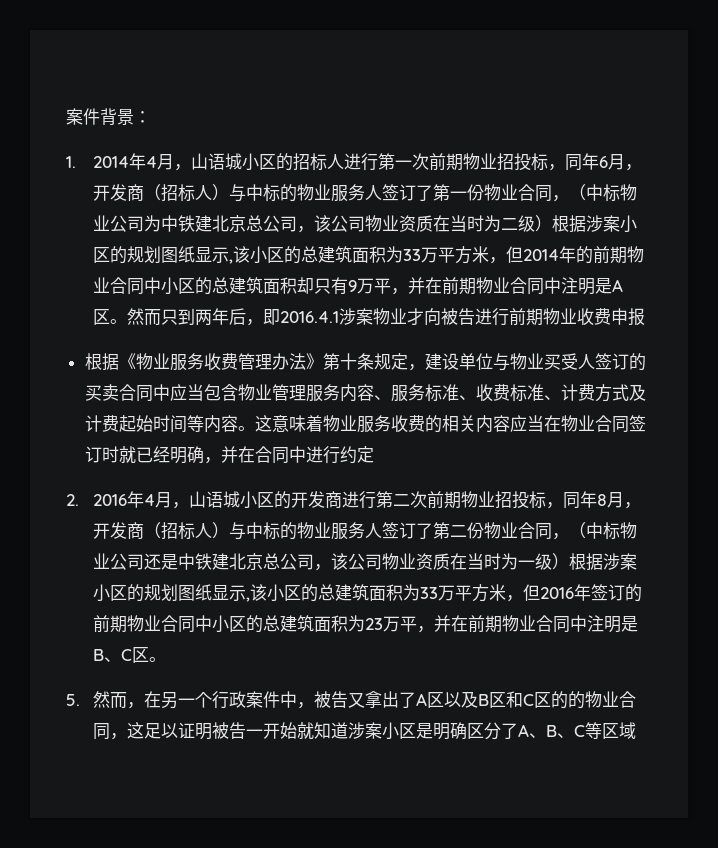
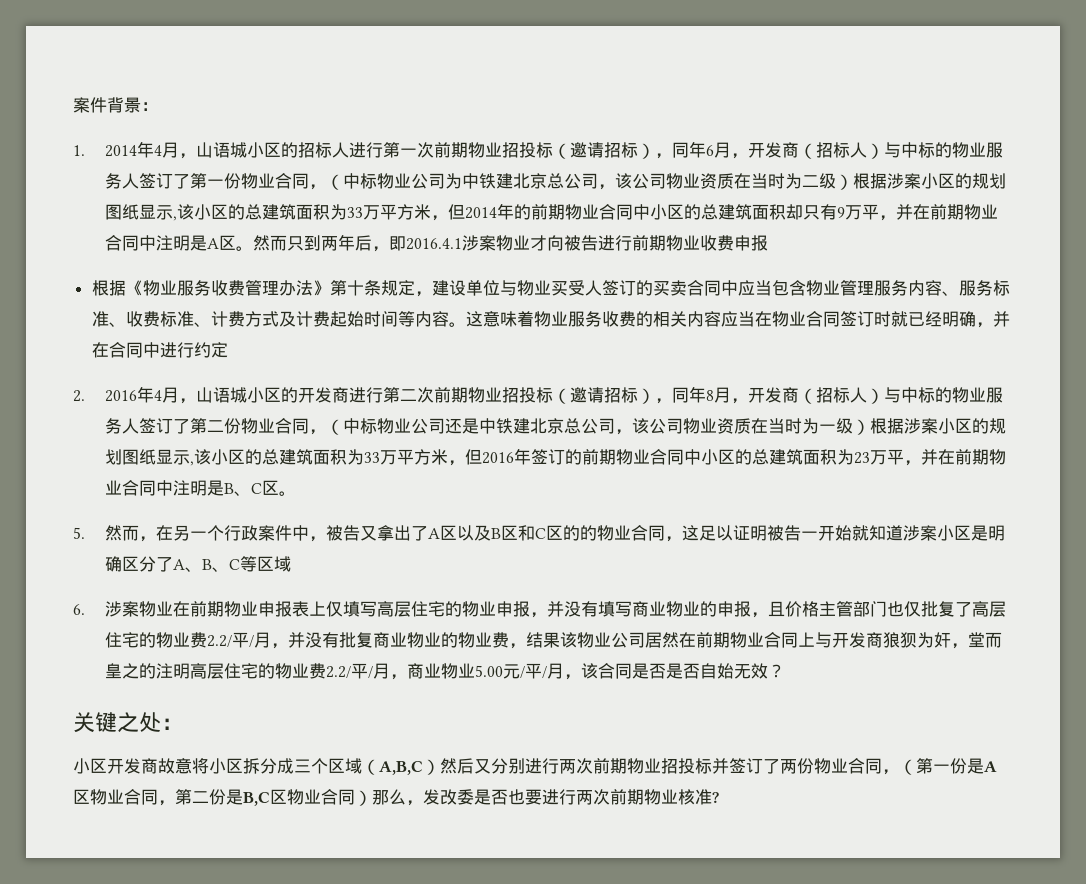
(548, 162) none -> [552,142,655,159] （邀请招标）
(546, 500) none -> [552,387,655,404] （邀请招标）
(636, 730) none -> [73,601,1006,618] [104,632,1002,649] [104,663,785,680] [73,712,183,733] [73,758,997,775] [73,789,719,806] // 6.涉案物业在前期物业申报表上仅填写高层住宅的物业申报，并没有填写商业物业的申报，且价格主管部门也仅批复了高层住宅的物业费2.2/平/月，并没有批复商业物业的物业费，结果该物业公司居然在前期物业合同上与开发商狼狈为奸，堂而皇之的注明高层住宅的物业费2.2/平/月，商业物业5.00元/平/月，该合同是否是否自始无效？ // 关键之处： // 小区开发商故意将小区拆分成三个区域（A,B,C）然后又分别进行两次前期物业招投标并签订了两份物业合同，（第一份是A区物业合同，第二份是B,C区物业合同）那么，发改委是否也要进行两次前期物业核准?

